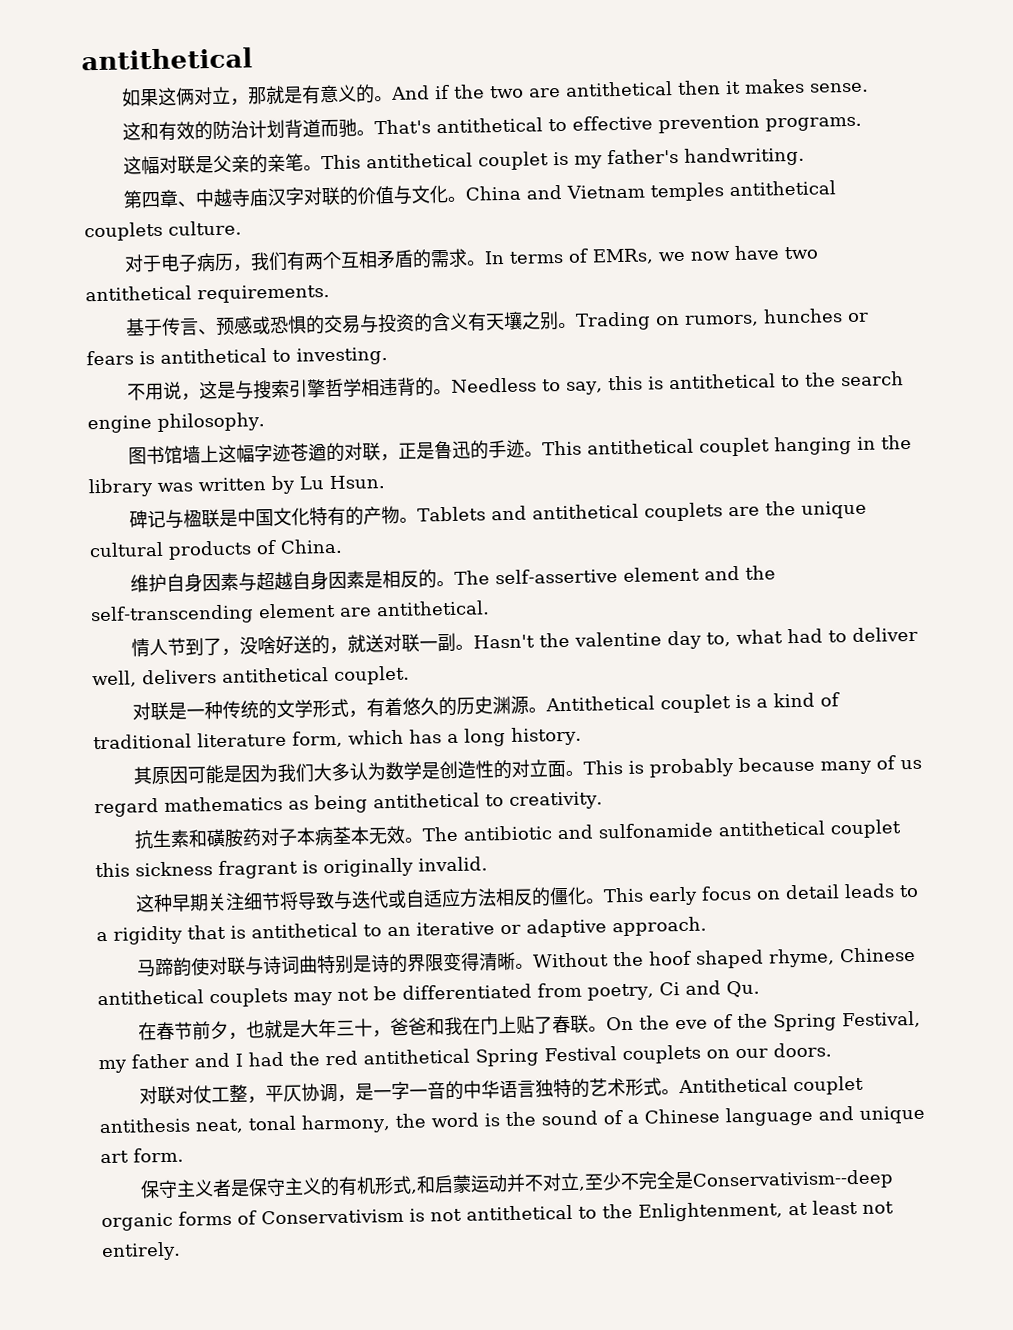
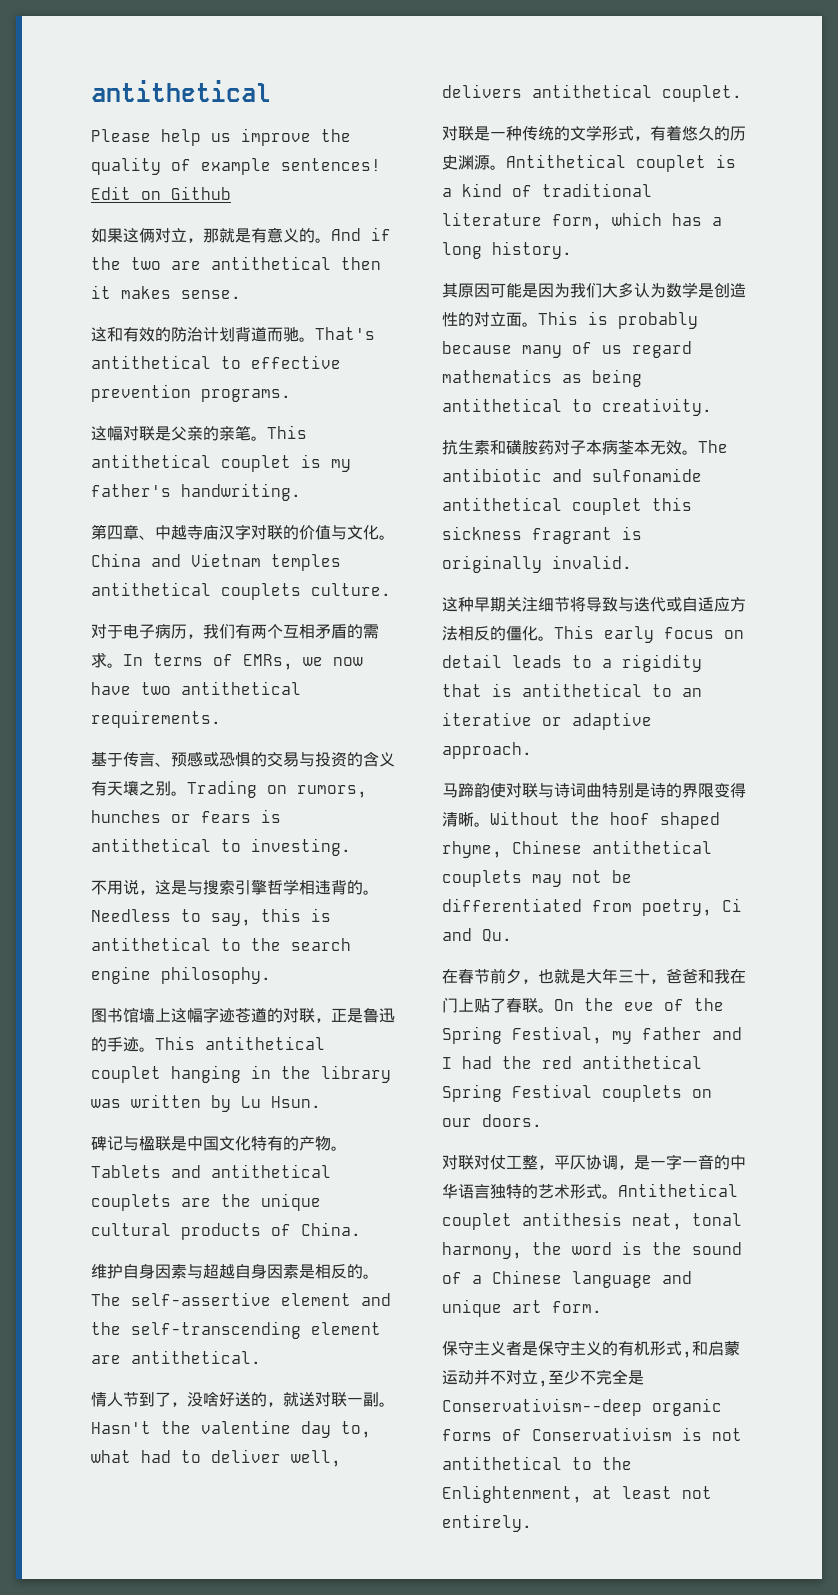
[81,47,253,71] antithetical -> [91,80,271,102] [91,128,351,146] [91,157,381,175] [91,186,231,200] antithetical // Please help us improve the quality of example sentences! Edit on Github

